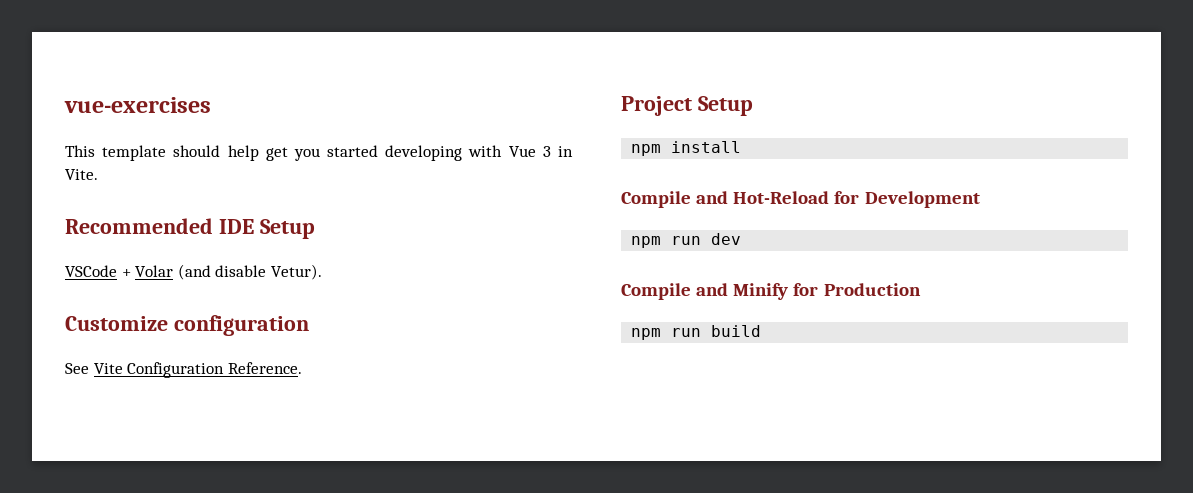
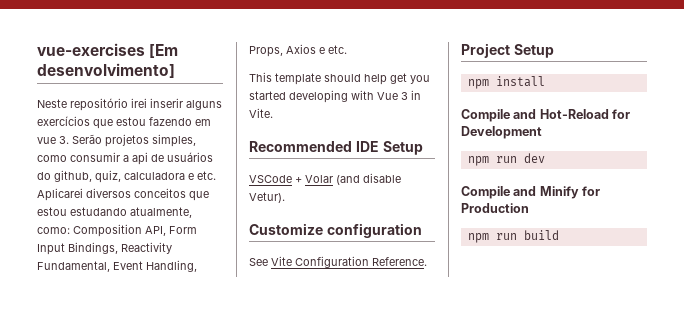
(211, 105) none -> [149,44,179,58] [37,63,175,78] [37,98,222,111] [37,116,211,129] [37,134,196,147] [37,152,213,165] [37,170,216,183] [37,188,209,201] [37,207,192,218] [37,224,197,237] [37,242,172,255] [37,260,197,272] [249,44,347,57] [Em desenvolvimento] // Neste repositório irei inserir alguns exercícios que estou fazendo em vue 3. Serão projetos simples, como consumir a api de usuários do github, quiz, calculadora e etc. Aplicarei diversos conceitos que estou estudando atualmente, como: Composition API, Form Input Bindings, Reactivity Fundamental, Event Handling, Props, Axios e etc.

